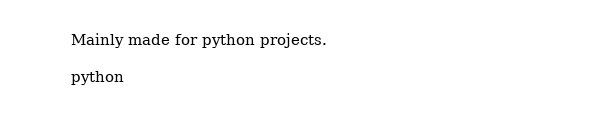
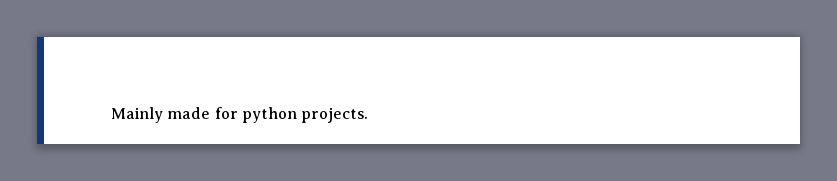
[71,71,124,85] // python -> (369, 115) none

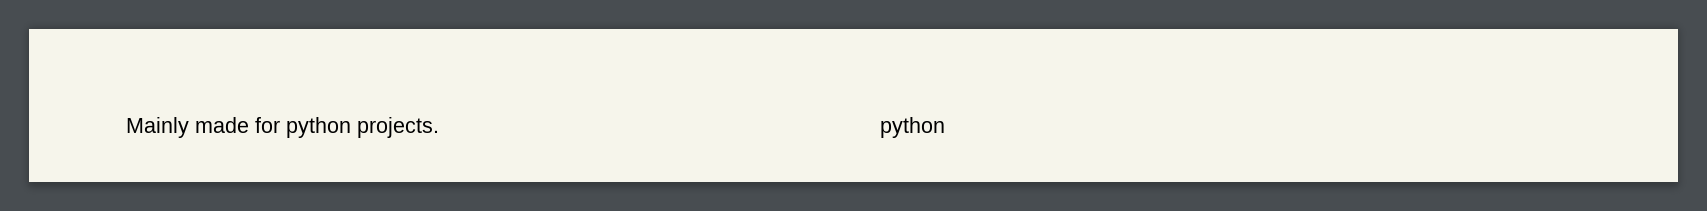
(369, 115) none -> [880,117,945,138] // python

